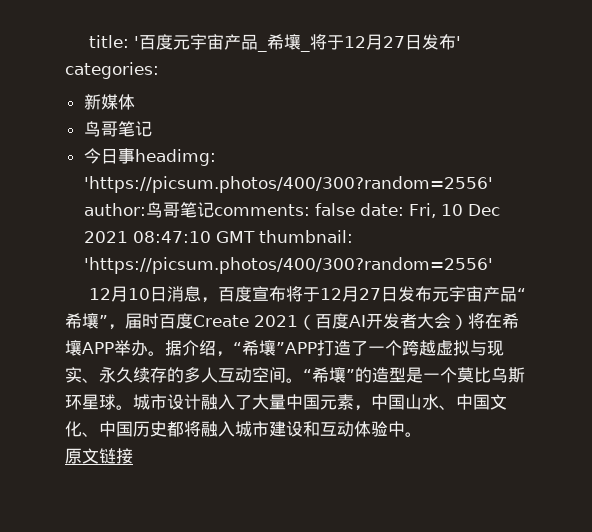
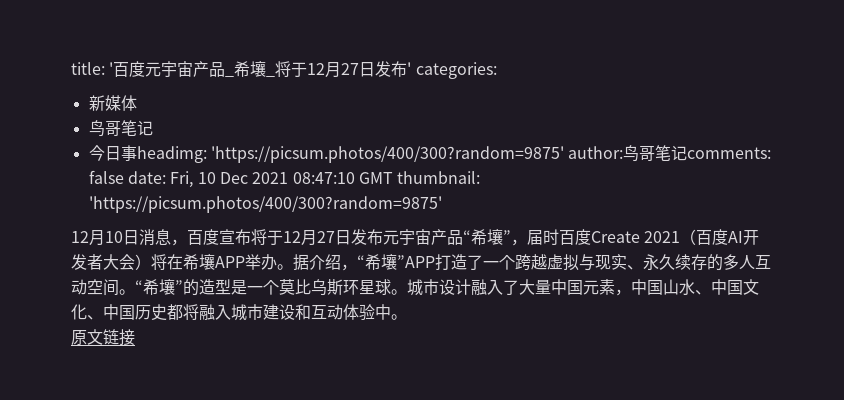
[83,176,493,193] 'https://picsum.photos/400/300?random=2556' -> [210,146,564,163] 'https://picsum.photos/400/300?random=9875'
[83,257,493,274] 'https://picsum.photos/400/300?random=2556' -> [88,196,442,213] 'https://picsum.photos/400/300?random=9875'

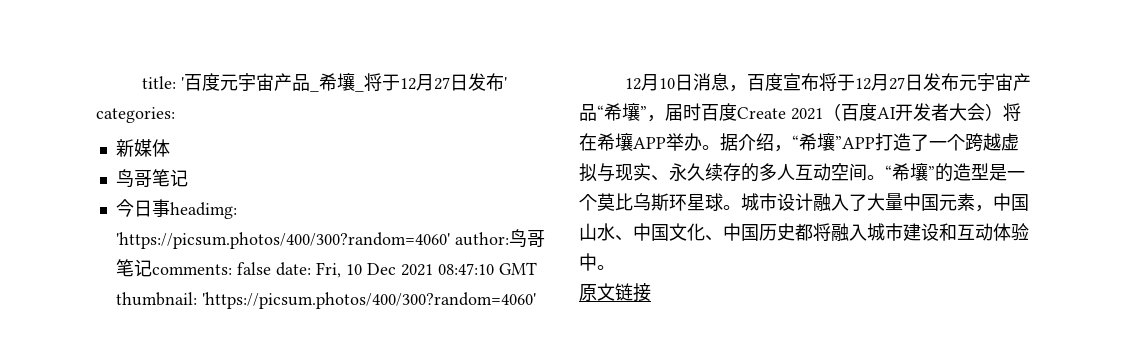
[210,146,564,163] 'https://picsum.photos/400/300?random=9875' -> [115,232,450,249] 'https://picsum.photos/400/300?random=4060'
[88,196,442,213] 'https://picsum.photos/400/300?random=9875' -> [201,292,536,309] 'https://picsum.photos/400/300?random=4060'

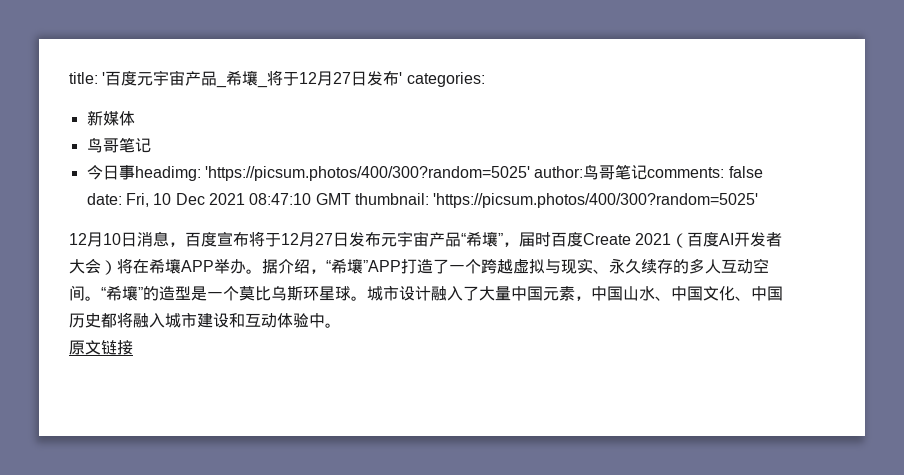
[115,232,450,249] 'https://picsum.photos/400/300?random=4060' -> [204,166,530,181] 'https://picsum.photos/400/300?random=5025'
[201,292,536,309] 'https://picsum.photos/400/300?random=4060' -> [433,193,759,208] 'https://picsum.photos/400/300?random=5025'

